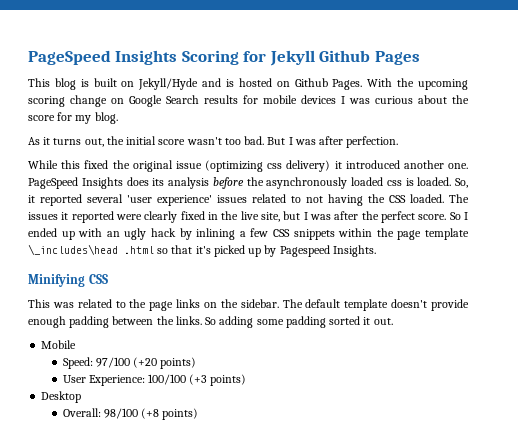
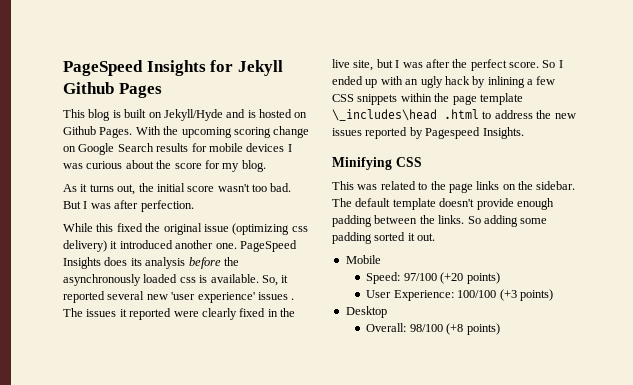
[28,50,239,65] PageSpeed Insights Scoring -> [63,60,206,76] PageSpeed Insights
[417,177,452,186] loaded. -> [210,274,259,283] available.
(123, 198) none -> [146,294,168,300] new
[252,194,444,206] related to not having the CSS loaded. -> [291,298,295,300] .
[157,245,262,257] so that it's picked up -> [482,110,576,119] [332,127,408,139] to address the new issues reported

